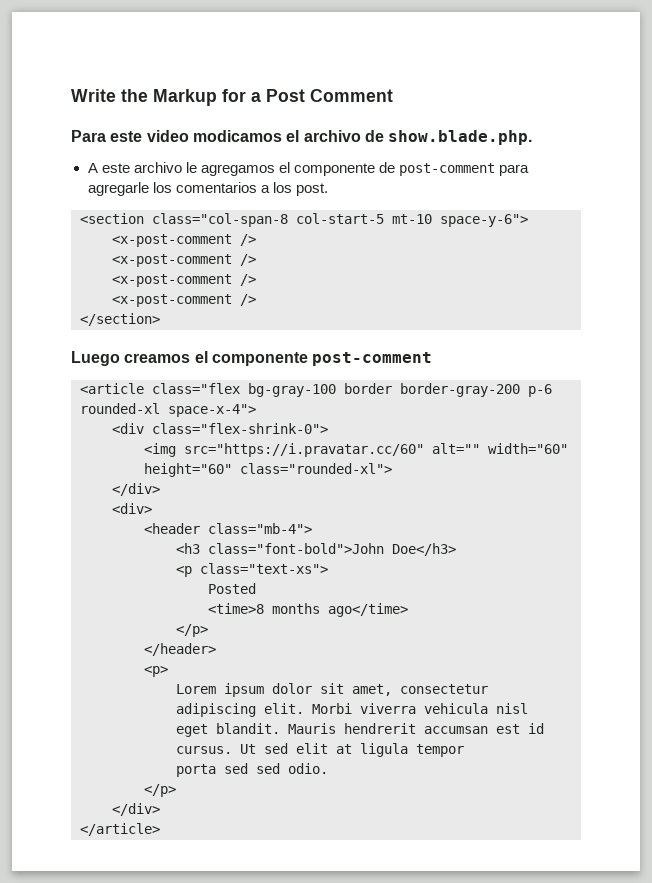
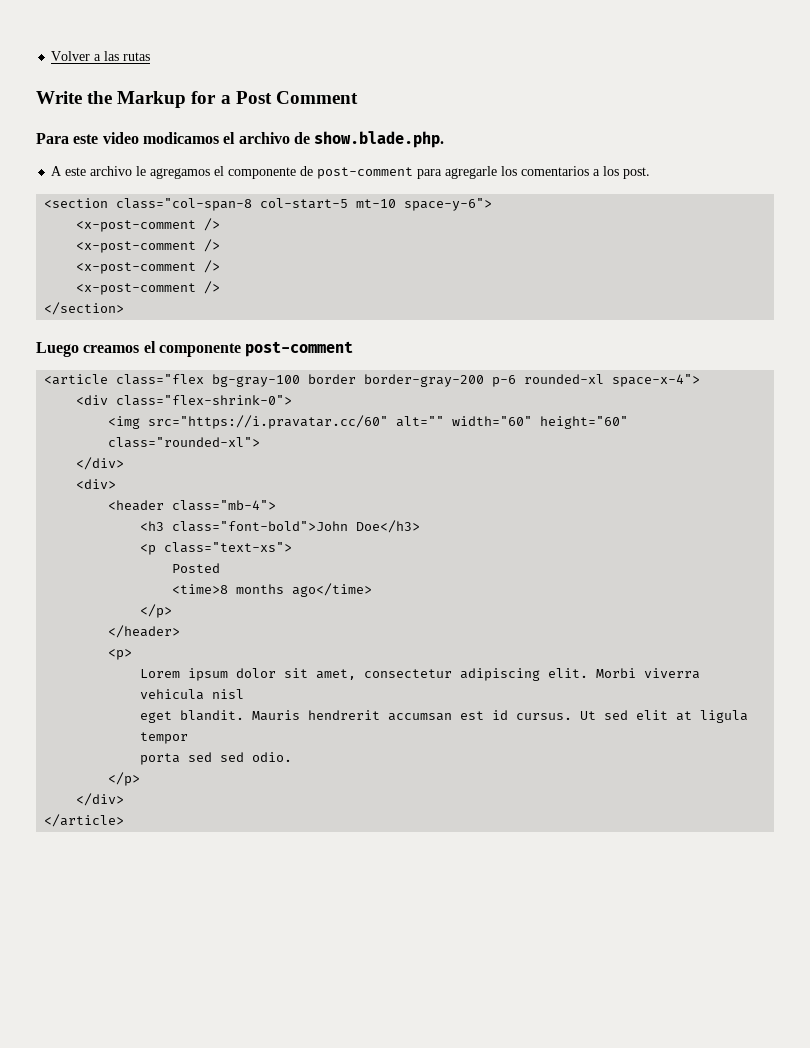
(71, 95) none -> [51,51,151,61] Volver a las rutas //

